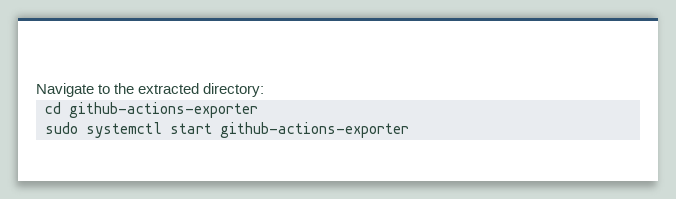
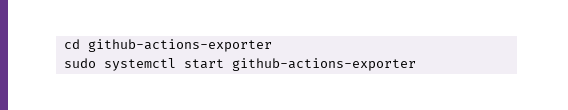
[36,83,265,97] Navigate to the extracted directory: // -> (63, 44) none

